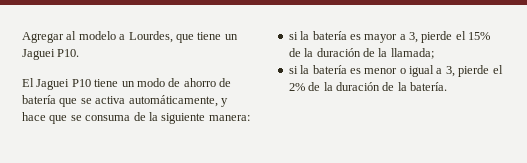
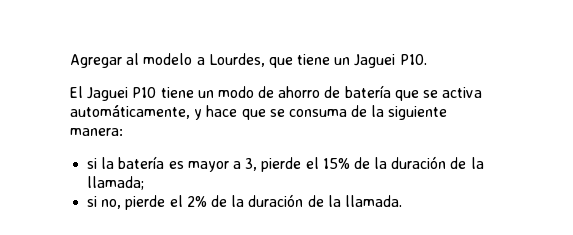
[300,65,455,77] la batería es menor o igual a 3, -> [101,199,122,209] no,
[410,82,447,91] batería. -> [344,195,402,207] llamada.

